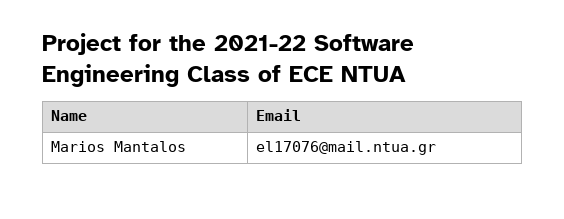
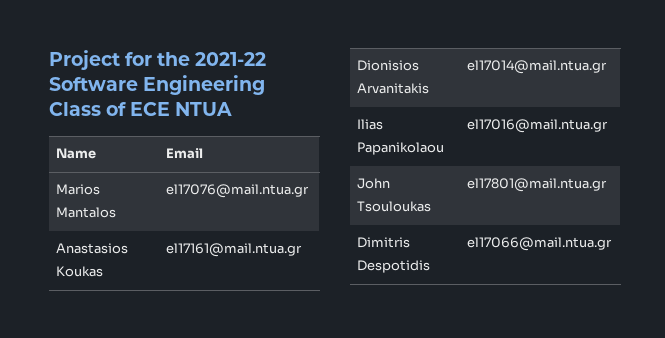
(436, 148) none -> [56,243,129,254] [56,266,104,277] [166,243,303,257] [357,60,420,71] [357,83,430,94] [467,60,608,74] [357,119,384,130] [357,142,445,155] [467,119,609,133] [357,178,391,189] [357,201,432,212] [467,178,608,192] [357,237,411,248] [357,260,431,273] [467,237,613,251] // Anastasios Koukas | el17161@mail.ntua.gr // Dionisios Arvanitakis | el17014@mail.ntua.gr // Ilias Papanikolaou | el17016@mail.ntua.gr // John Tsouloukas | el17801@mail.ntua.gr // Dimitris Despotidis | el17066@mail.ntua.gr

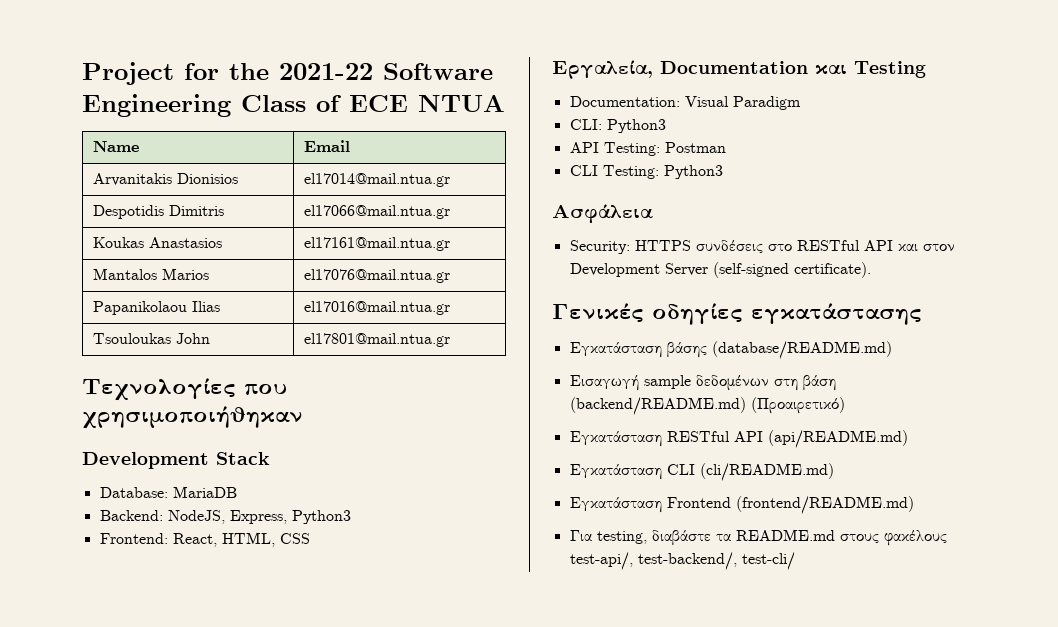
(204, 153) none -> [92,173,238,186] [303,173,450,187] [92,205,224,219] [303,205,450,219] [92,237,222,248] [303,237,450,251] [92,268,157,280] Arvanitakis Dionisios | el17014@mail.ntua.gr // Despotidis Dimitris | el17066@mail.ntua.gr // Koukas Anastasios | el17161@mail.ntua.gr // Mantalos
[56,207,117,218] Mantalos -> (209, 274) none
[56,243,129,254] [56,266,104,277] [166,243,303,257] [357,60,420,71] [357,83,430,94] [467,60,608,74] Anastasios Koukas | el17161@mail.ntua.gr // Dionisios Arvanitakis | el17014@mail.ntua.gr // -> [92,301,187,315] Papanikolaou
[357,142,445,155] Papanikolaou -> (220, 306) none
(609, 126) none -> [92,333,171,344] Tsouloukas
[357,201,432,212] Tsouloukas -> (210, 338) none
[357,237,411,248] [357,260,431,273] [467,237,613,251] // Dimitris Despotidis | el17066@mail.ntua.gr -> [82,378,287,401] [82,406,303,429] [82,452,270,469] [99,486,237,498] [99,510,351,524] [99,532,310,547] [552,60,926,79] [569,96,801,110] [569,119,666,133] [569,142,726,156] [569,165,723,179] [552,204,653,224] [569,240,955,254] [569,262,871,278] [552,303,922,325] [569,341,892,359] [569,375,836,391] [569,397,845,415] [569,430,908,448] [569,463,834,481] [569,496,914,514] [569,529,947,546] [569,552,795,570] // Τεχνολογίες που χρησιμοποιήθηκαν // Development Stack // Database: MariaDB // Backend: ΝodeJS, Express, Python3 // Frontend: React, HTML, CSS // Εργαλεία, Documentation και Testing // Documentation: Visual Paradigm // CLI: Python3 // API Testing: Postman // CLI Testing: Python3 // Ασφάλεια // Security: HTTPS συνδέσεις στο RESTful API και στον Development Server (self-signed certificate). // Γενικές οδηγίες εγκατάστασης // Εγκατάσταση βάσης (database/README.md) // Εισαγωγή sample δεδομένων στη βάση (backend/README.md) (Προαιρετικό) // Εγκατάσταση RESTful API (api/README.md) // Εγκατάσταση CLI (cli/README.md) // Εγκατάσταση Frontend (frontend/README.md) // Για testing, διαβάστε τα README.md στους φακέλους test-api/, test-backend/, test-cli/

